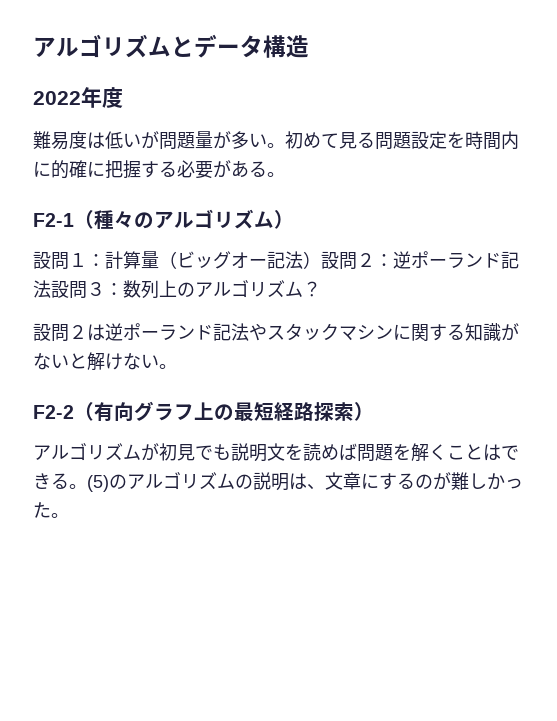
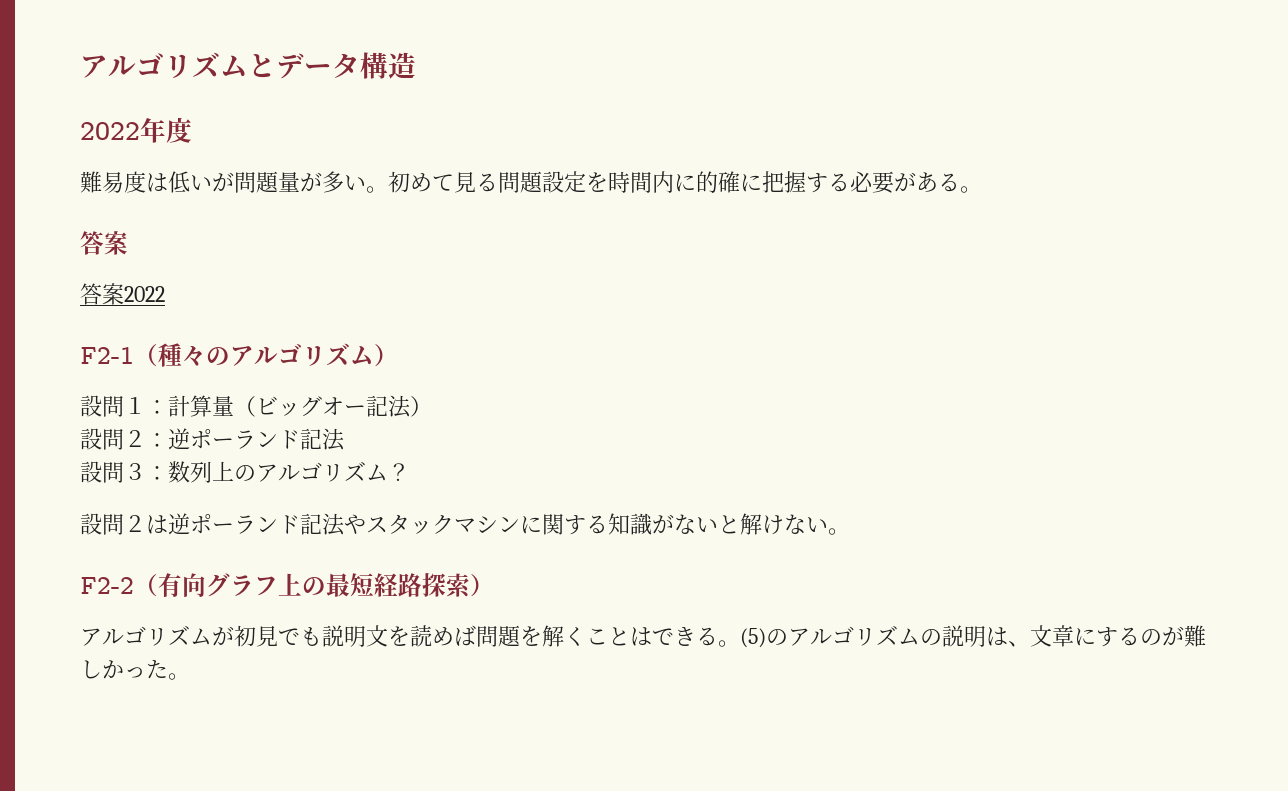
(285, 174) none -> [80,231,128,255] [80,283,165,305] // 答案 // 答案2022
(321, 260) none -> (432, 406) //
(51, 289) none -> (345, 439) //

